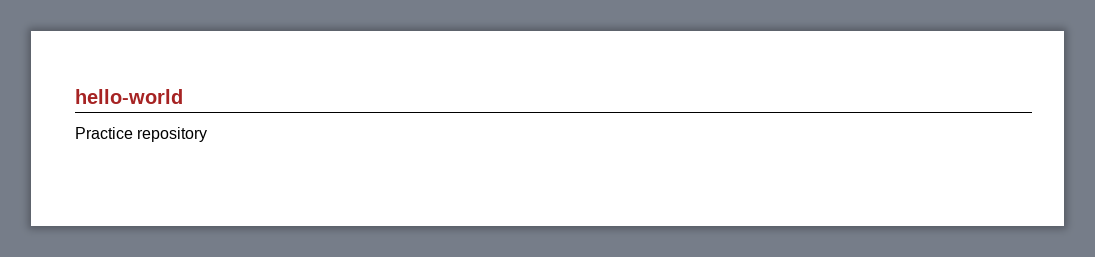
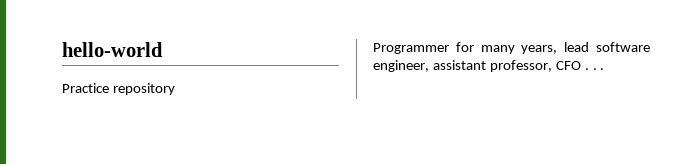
(208, 134) none -> [373,42,650,54] [373,60,605,72] // Programmer for many years, lead software engineer, assistant professor, CFO . . .

